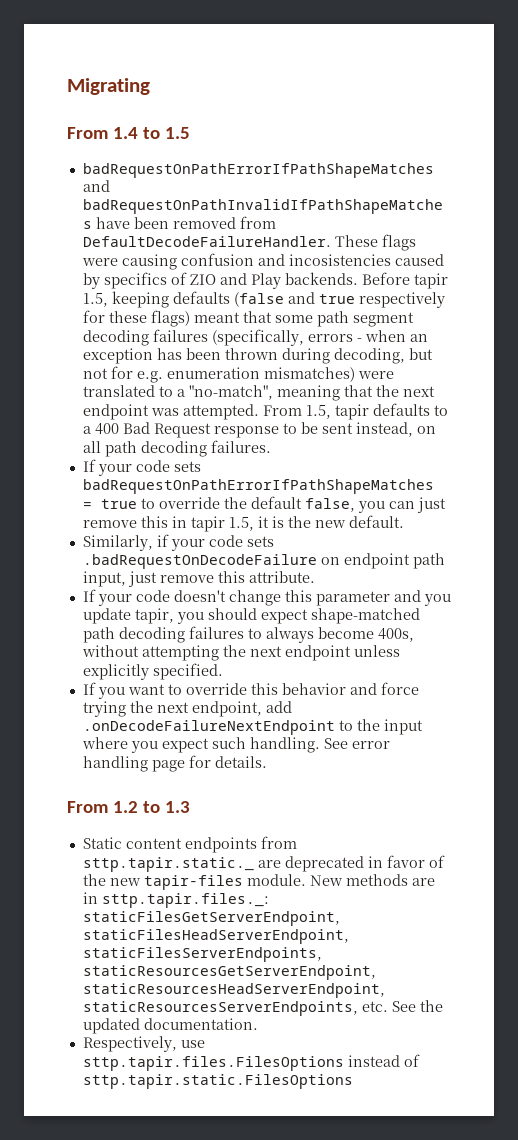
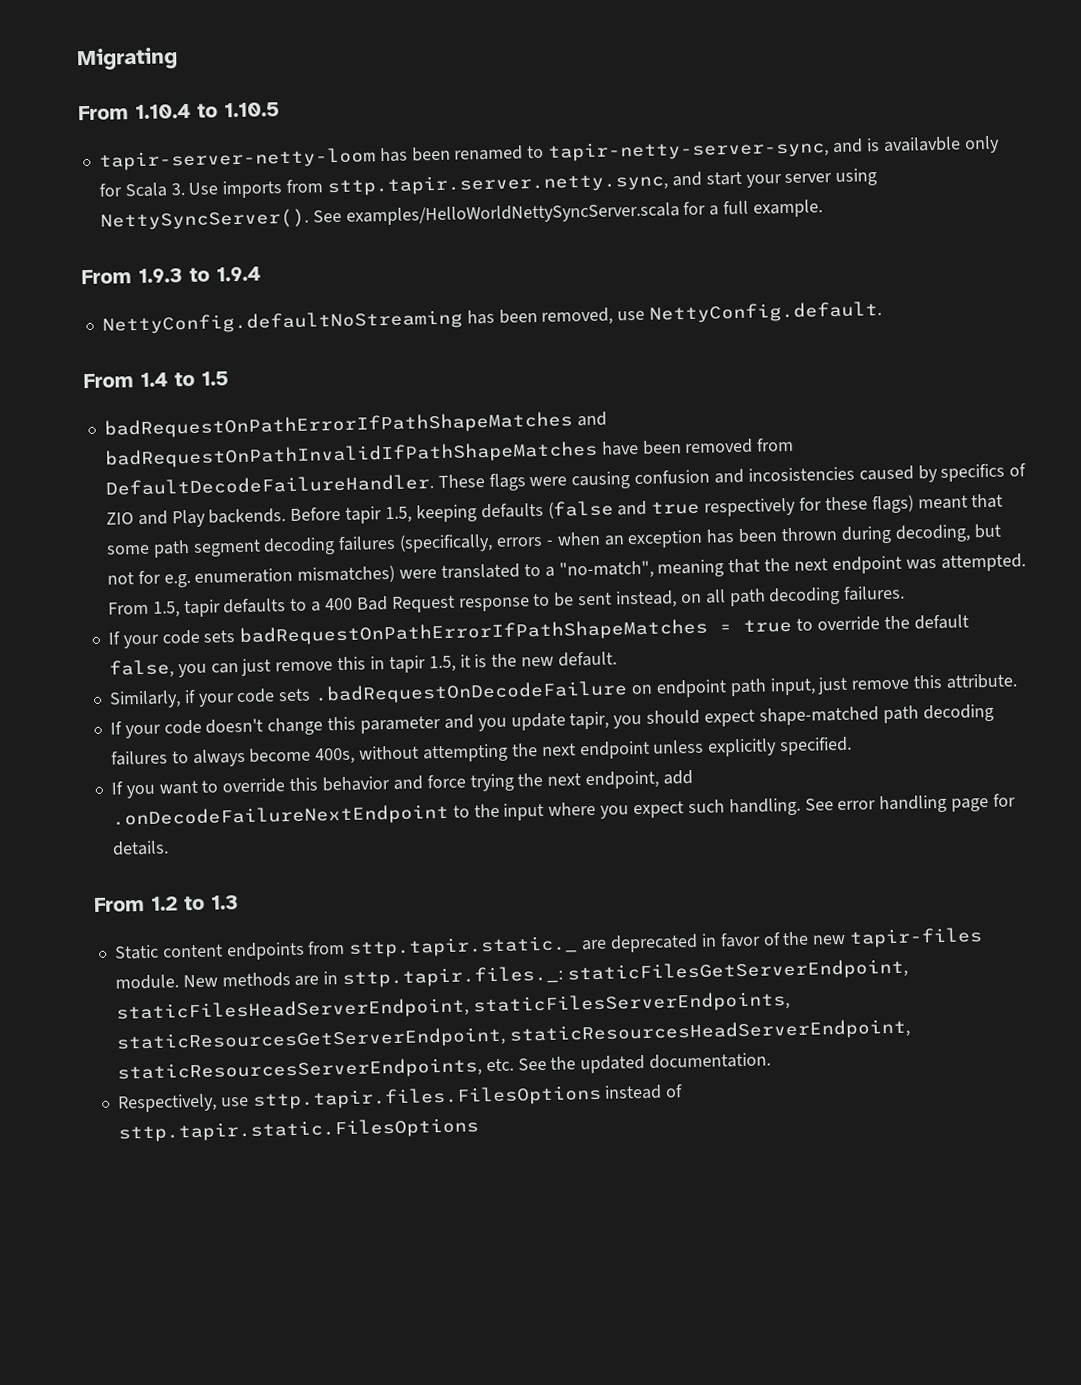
(150, 86) none -> [78,102,280,121] [98,135,1000,171] [98,168,878,199] [99,199,823,231] [81,266,261,285] [101,301,883,335] // From 1.10.4 to 1.10.5 // tapir-server-netty-loom has been renamed to tapir-netty-server-sync, and is availavble only for Scala 3. Use imports from sttp.tapir.server.netty.sync, and start your server using NettySyncServer(). See examples/HelloWorldNettySyncServer.scala for a full example. // From 1.9.3 to 1.9.4 // NettyConfig.defaultNoStreaming has been removed, use NettyConfig.default.

